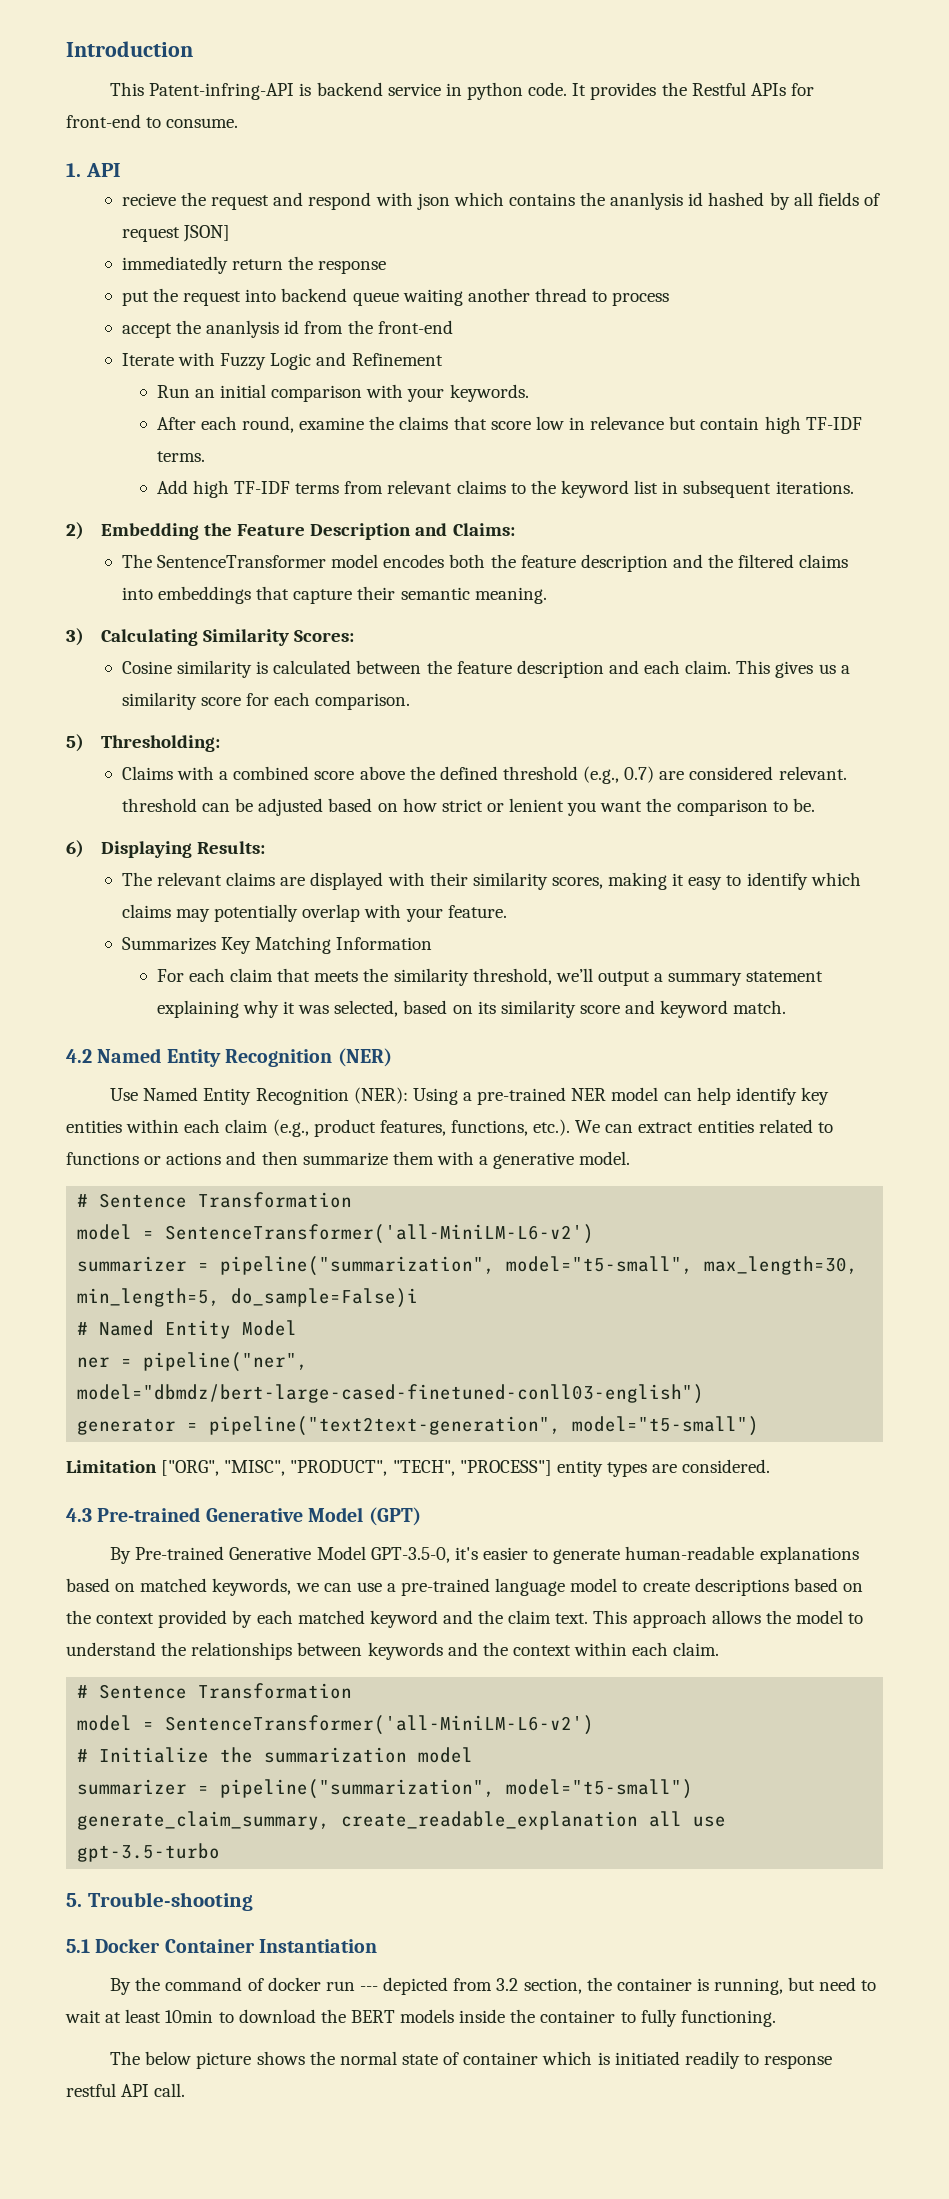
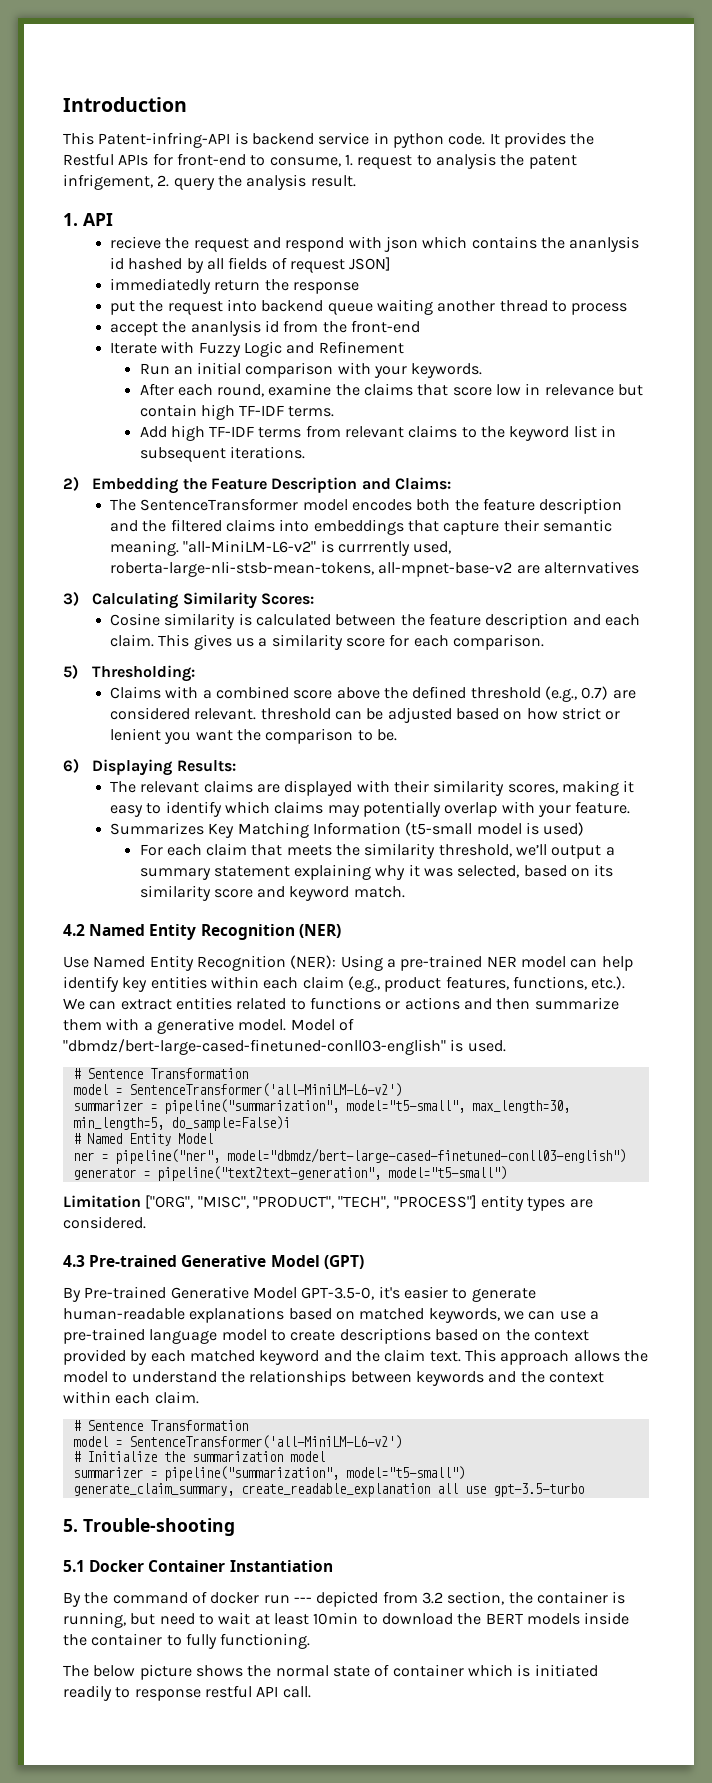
[166,118,239,128] consume. -> [269,153,577,169] [63,174,356,190] consume, 1. request to analysis the patent infrigement, 2. query the analysis result.
(547, 595) none -> [183,540,452,556] [110,561,640,577] "all-MiniLM-L6-v2" is currrently used, roberta-large-nli-stsb-mean-tokens, all-mpnet-base-v2 are alternvatives
(433, 943) none -> [405,822,585,836] (t5-small model is used)
(631, 1158) none -> [290,1018,354,1031] [63,1039,506,1055] Model of "dbmdz/bert-large-cased-finetuned-conll03-english" is used.

